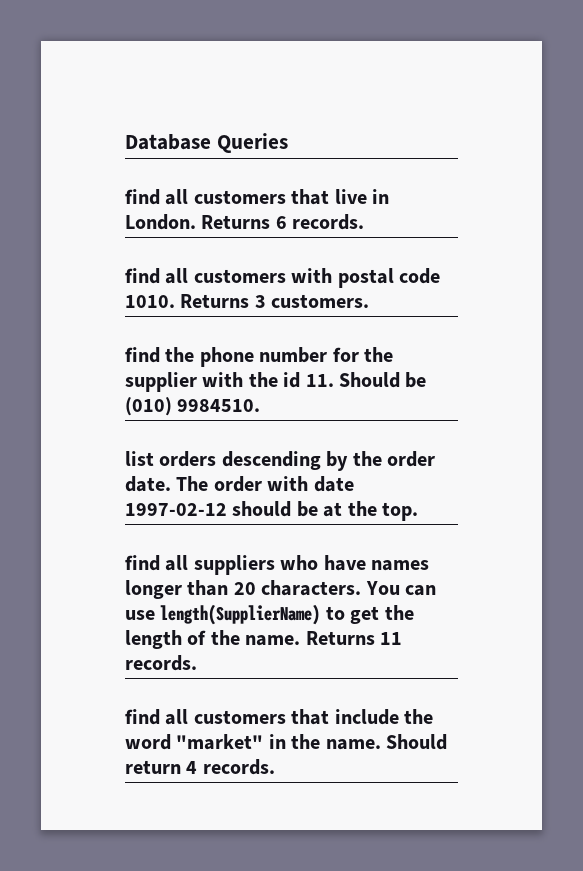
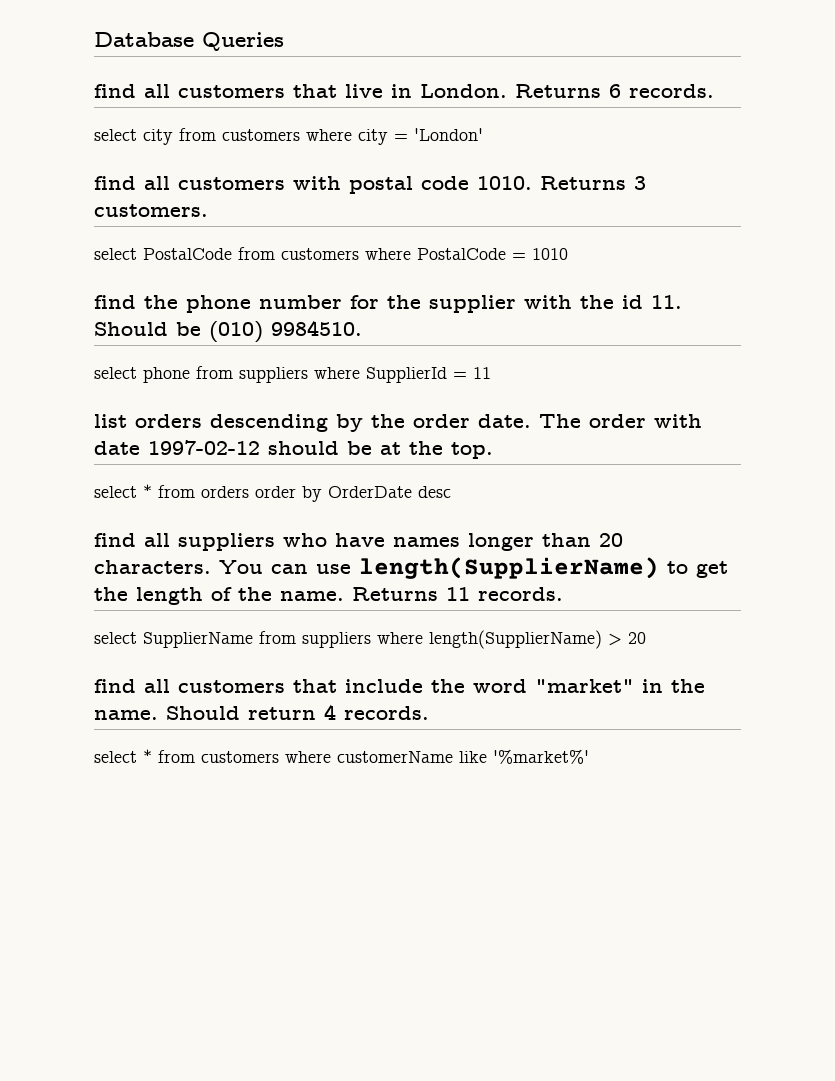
(365, 222) none -> [94,128,483,145] // select city from customers where city = 'London'
(370, 301) none -> [94,247,568,260] // select PostalCode from customers where PostalCode = 1010
(261, 405) none -> [94,366,491,383] // select phone from suppliers where SupplierId = 11
(418, 511) none -> [94,484,451,502] // select * from orders order by OrderDate desc
(197, 663) none -> [94,630,646,649] // select SupplierName from suppliers where length(SupplierName) > 20
(275, 767) none -> [94,749,589,764] // select * from customers where customerName like '%market%'

